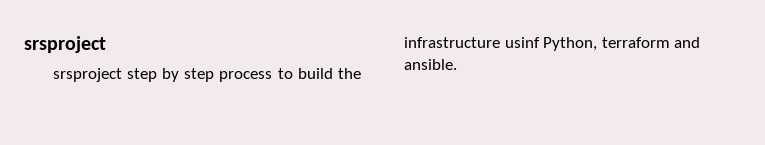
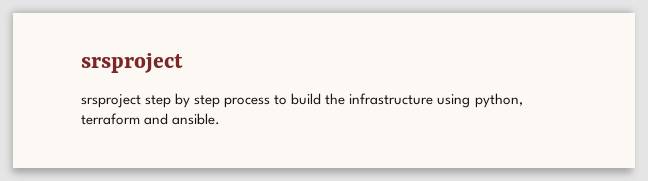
[504,37,598,51] usinf Python, -> [437,93,523,108] using python,

